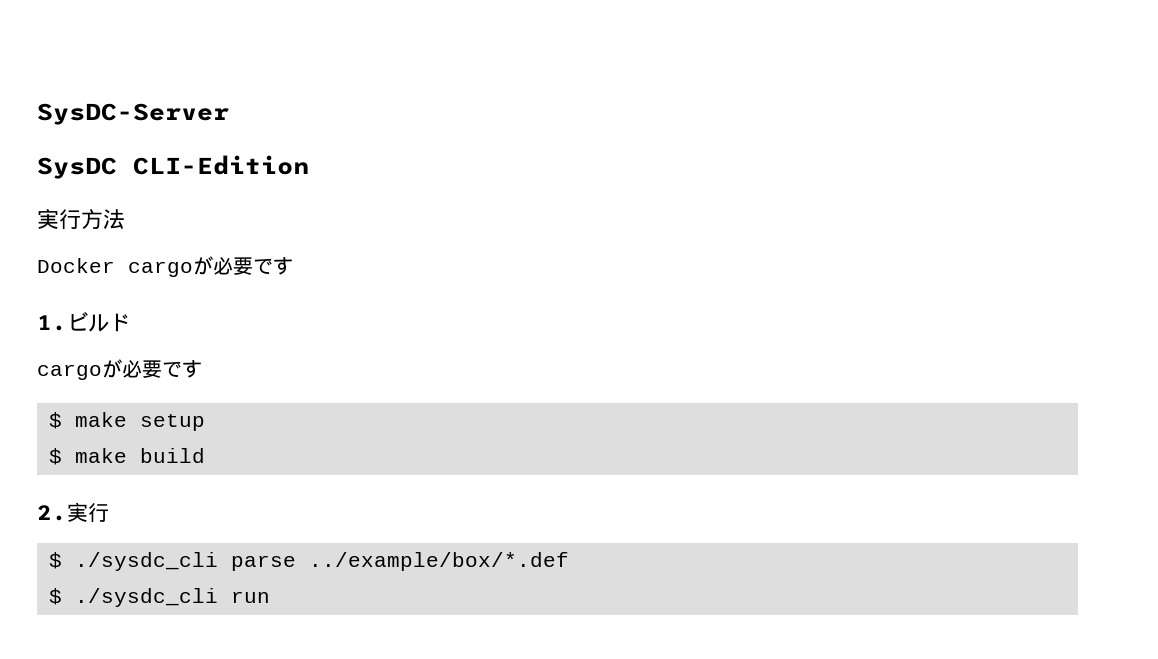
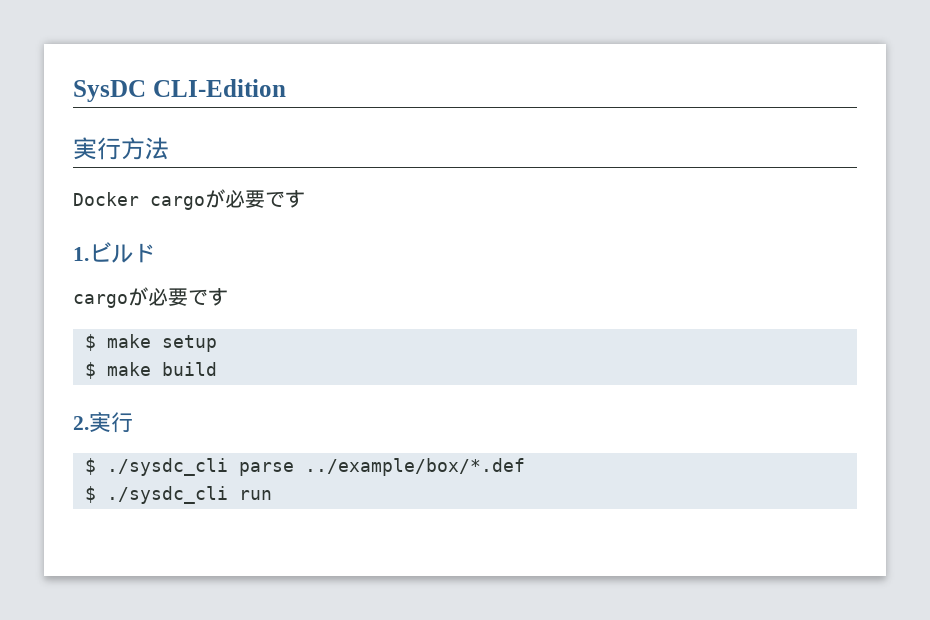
[37,103,229,125] SysDC-Server // -> (73, 91) none

